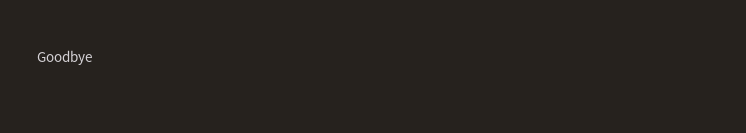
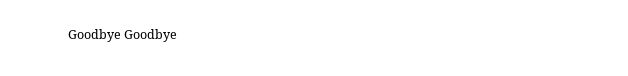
[37,50,92,65] Goodbye -> [68,29,178,42] Goodbye Goodbye

